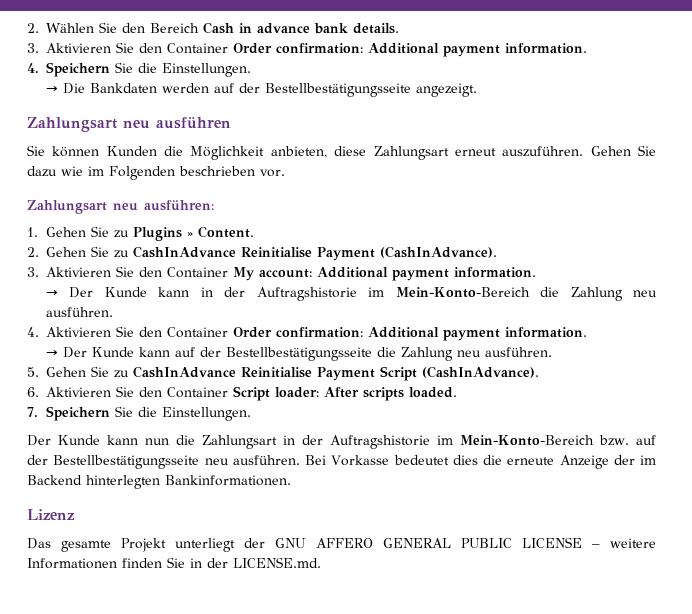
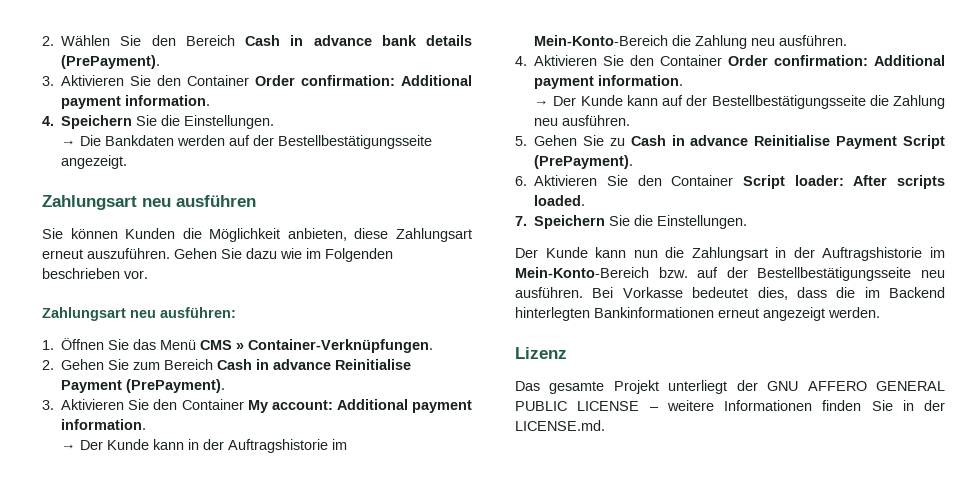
[353,23,400,34] details. -> [426,35,472,46] [61,55,161,69] details (PrePayment).
[46,226,255,241] [27,246,498,261] Gehen Sie zu Plugins » Content. // 2. Gehen Sie zu CashInAdvance Reinitialise Payment (CashInAdvance). -> [61,338,434,353] [42,359,412,370] [61,379,226,393] Öffnen Sie das Menü CMS » Container-Verknüpfungen. // 2. Gehen Sie zum Bereich Cash in advance Reinitialise Payment (PrePayment).
[133,366,237,378] CashInAdvance -> [630,135,749,146] Cash in advance
[422,366,540,378] (CashInAdvance). -> [534,155,634,169] (PrePayment).
[452,455,656,469] [27,475,291,489] dies die erneute Anzeige der im Backend hinterlegten Bankinformationen. -> [757,287,945,300] [515,307,880,321] dies, dass die im Backend hinterlegten Bankinformationen erneut angezeigt werden.

